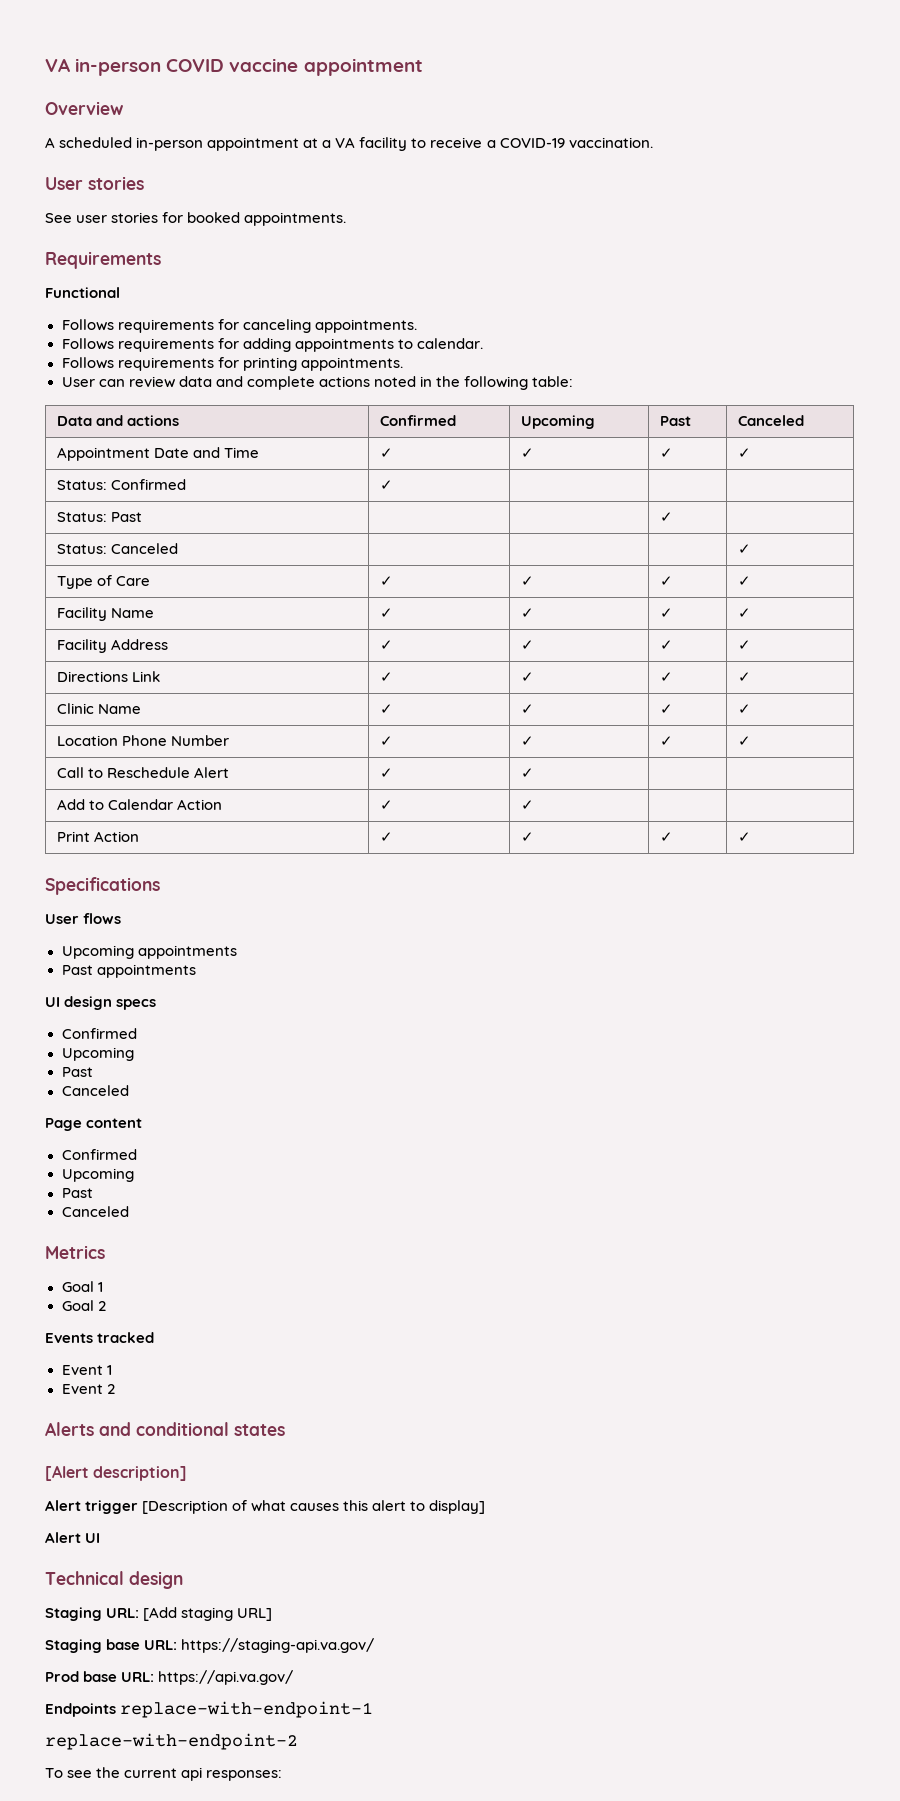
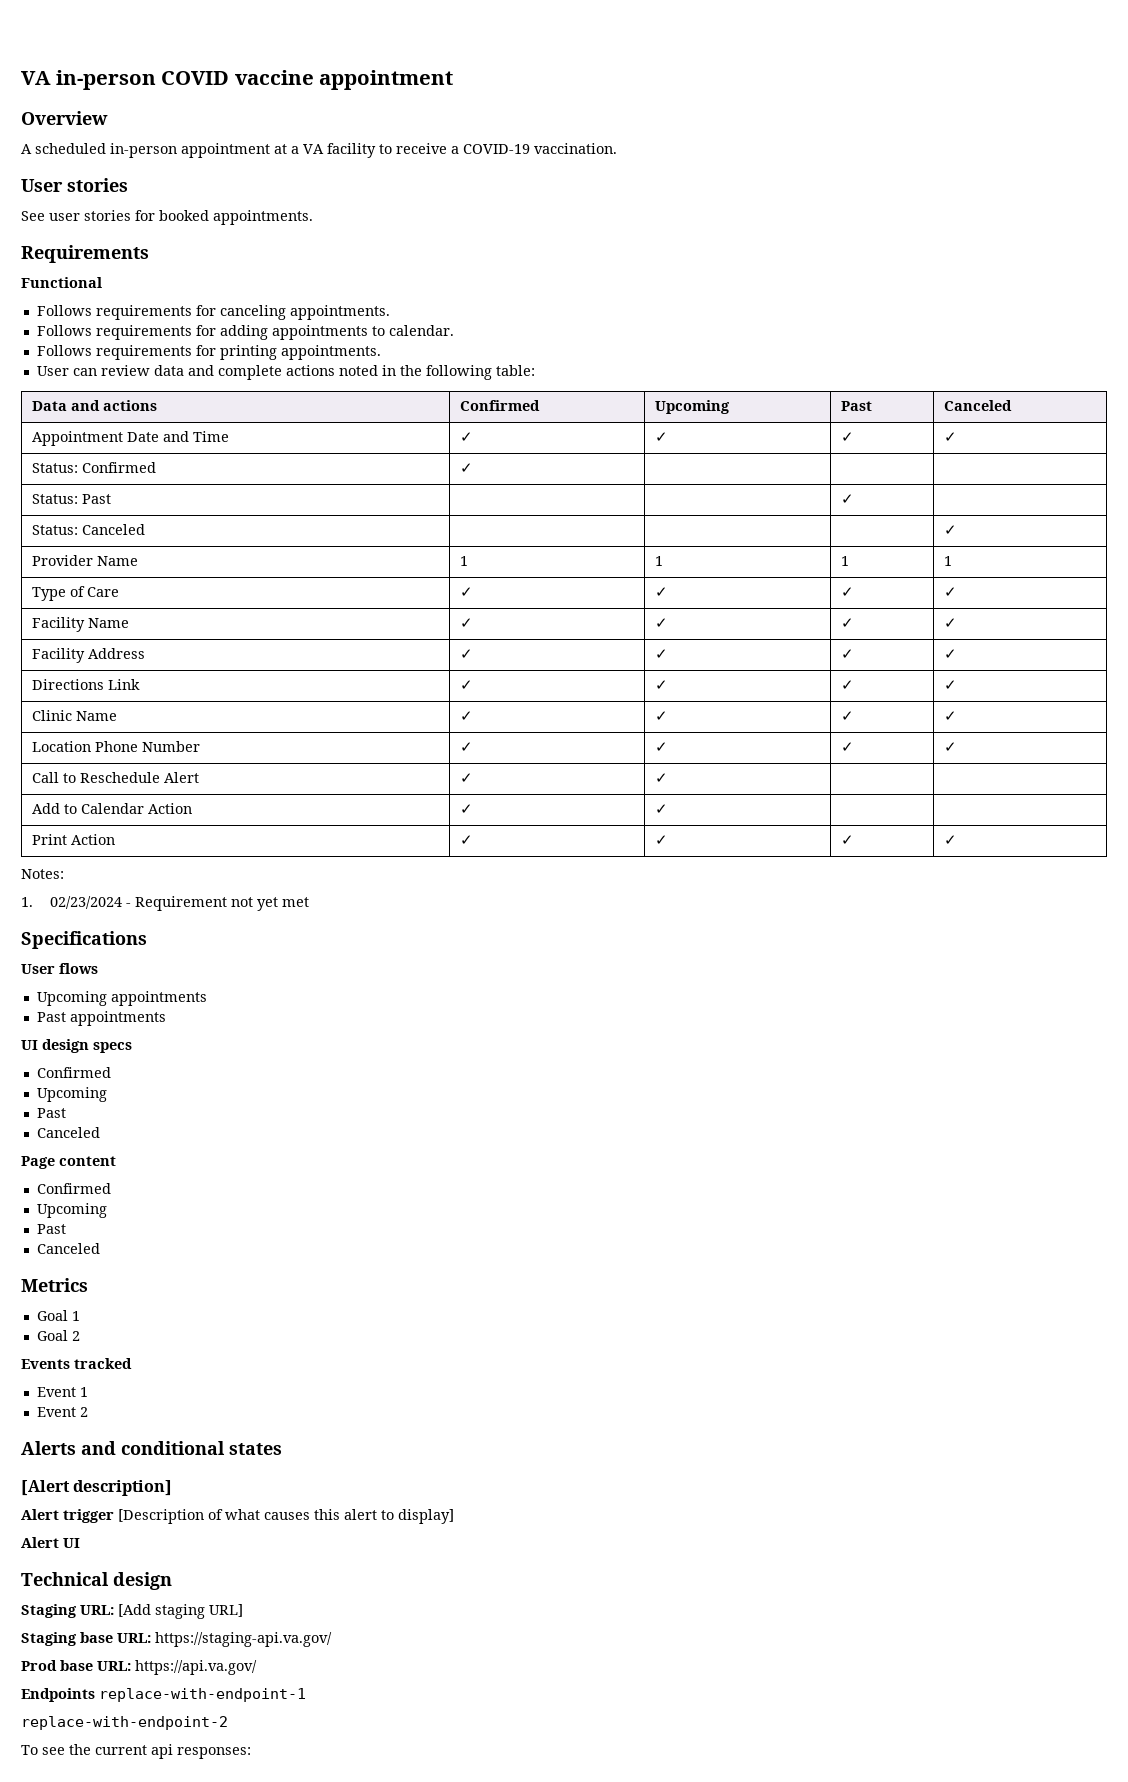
(751, 549) none -> [31,555,138,566] [459,556,468,566] [654,556,663,566] [840,556,849,566] [943,556,952,566] // Provider Name | 1 | 1 | 1 | 1
(751, 837) none -> [21,869,64,879] [21,896,309,911] // Notes: // 1. 02/23/2024 - Requirement not yet met

